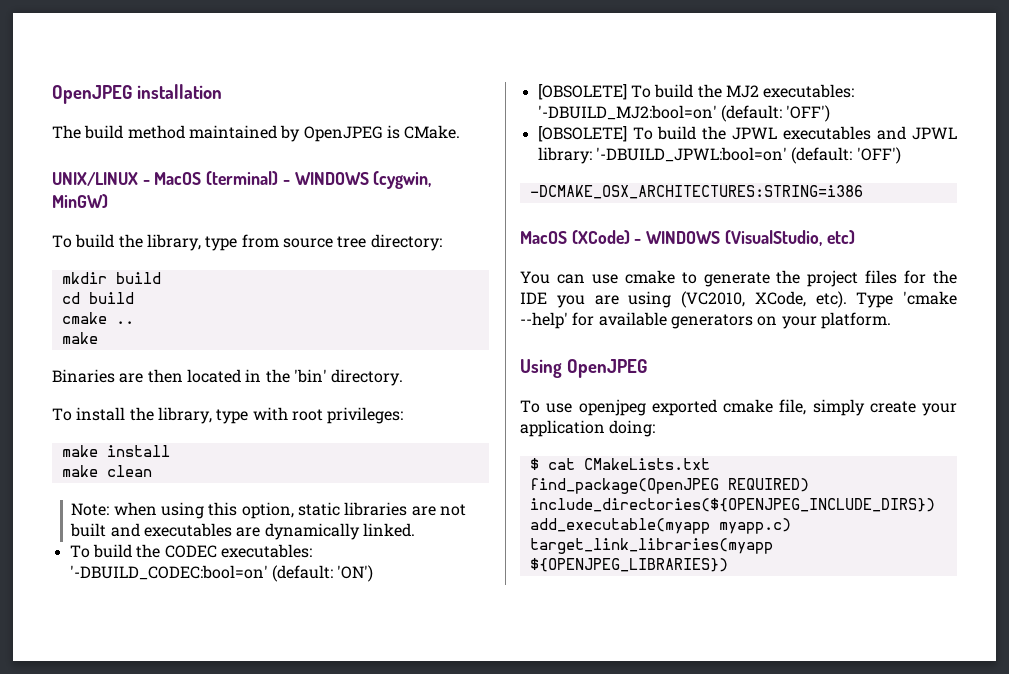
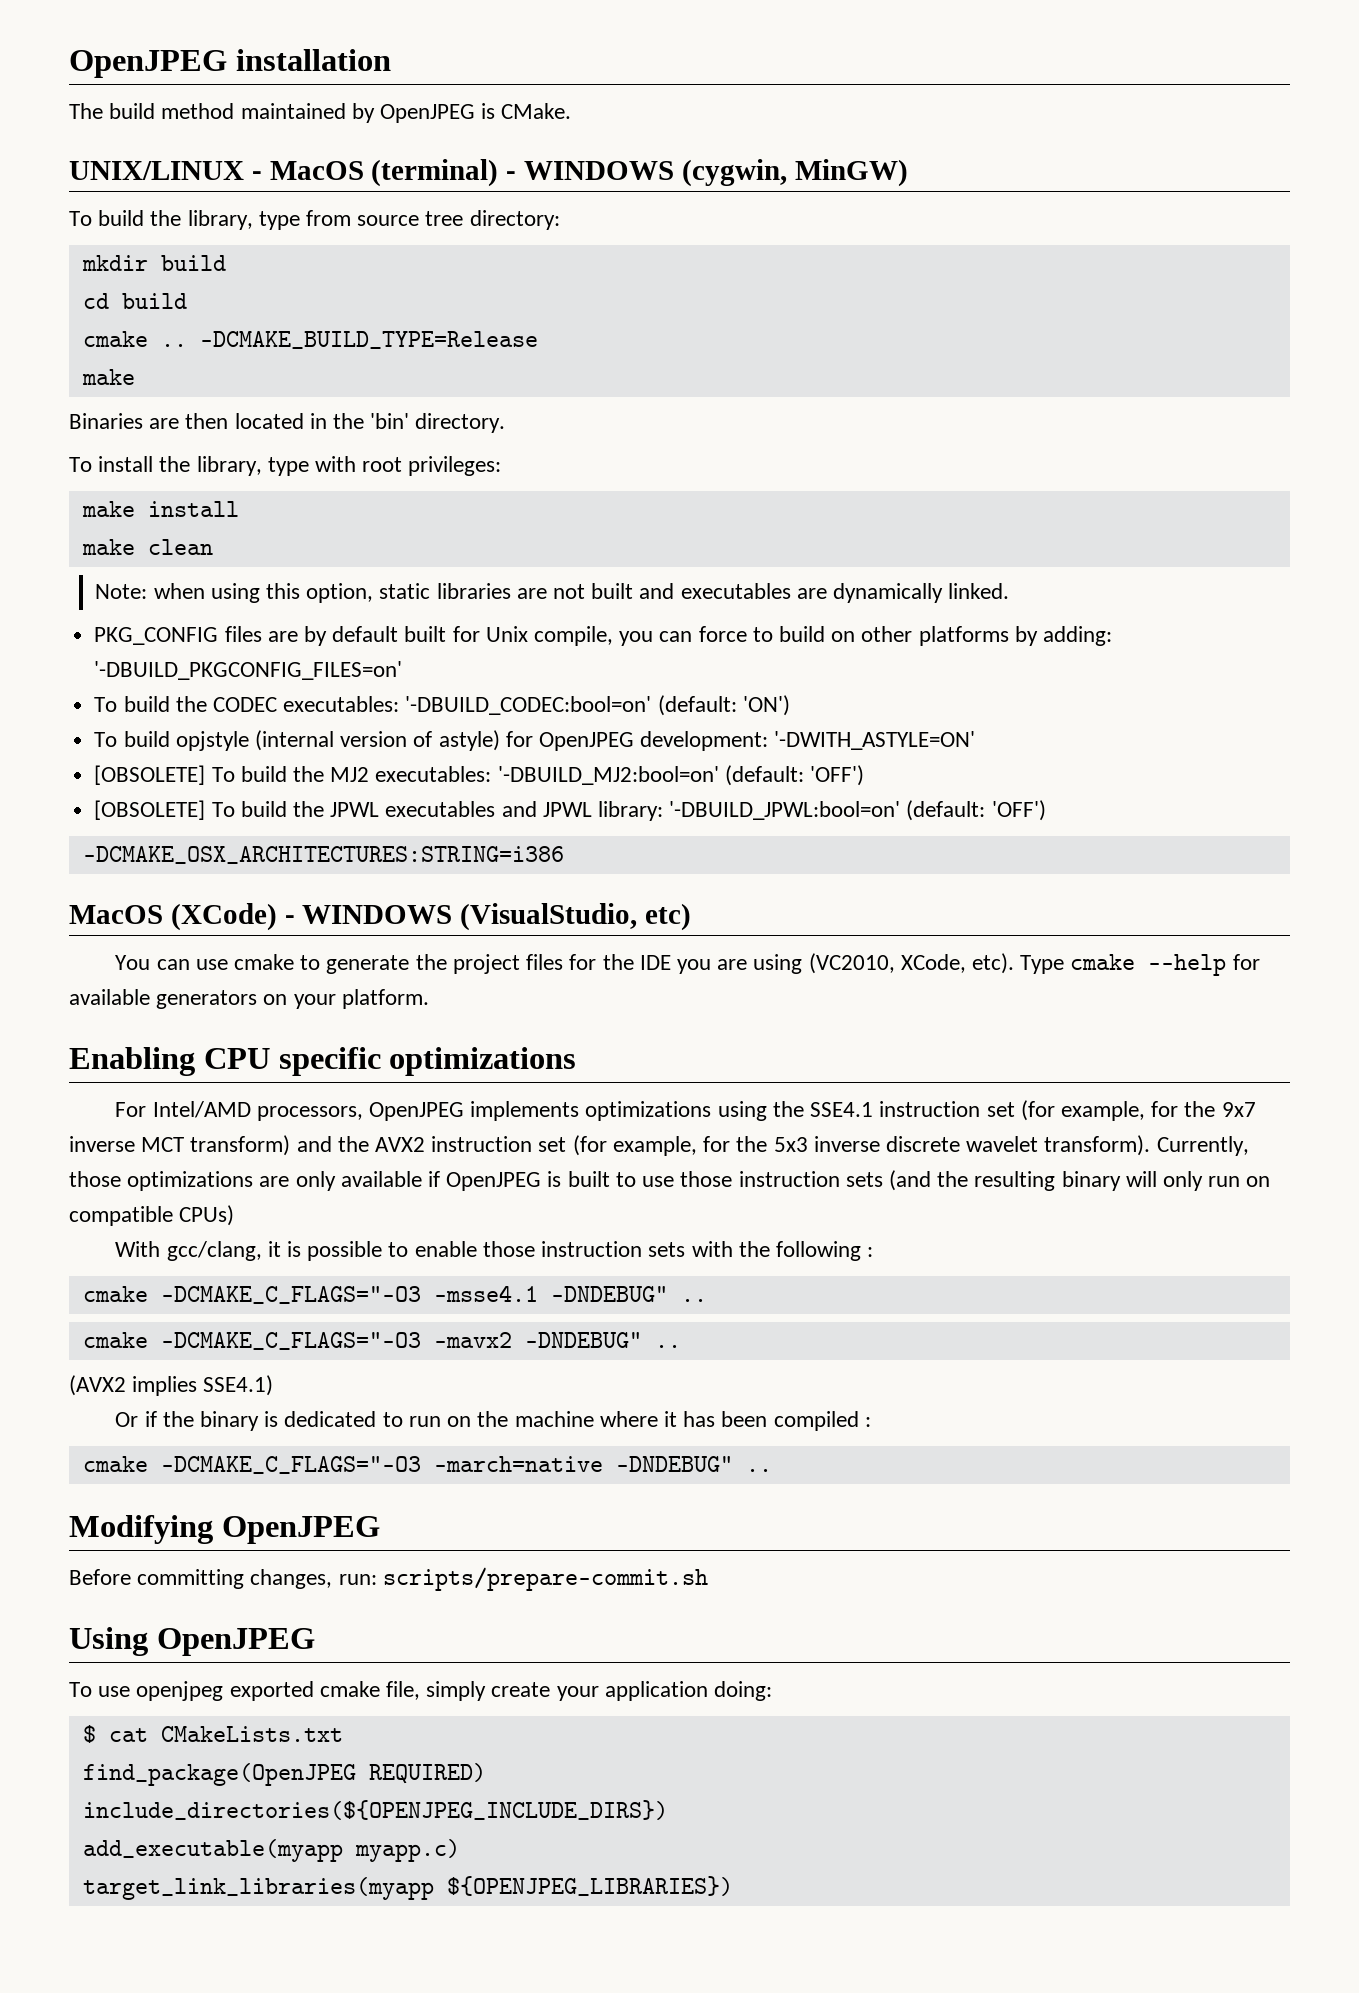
(134, 322) none -> [199,331,538,349] -DCMAKE_BUILD_TYPE=Release
(415, 530) none -> [94,626,1113,646] [94,661,403,680] // PKG_CONFIG files are by default built for Unix compile, you can force to build on other platforms by adding: '-DBUILD_PKGCONFIG_FILES=on'
(374, 573) none -> [94,730,976,751] // To build opjstyle (internal version of astyle) for OpenJPEG development: '-DWITH_ASTYLE=ON'
[903,291,957,305] [520,312,568,329] 'cmake --help' -> [1070,954,1227,976] cmake --help
(891, 320) none -> [69,1047,577,1076] [115,1100,1256,1121] [69,1135,1249,1156] [69,1170,1271,1191] [69,1205,235,1226] [115,1241,874,1261] [82,1285,707,1304] [82,1332,681,1350] [69,1375,274,1396] [115,1411,871,1431] [82,1456,772,1474] [69,1515,380,1544] [69,1567,708,1591] // Enabling CPU specific optimizations // For Intel/AMD processors, OpenJPEG implements optimizations using the SSE4.1 instruction set (for example, for the 9x7 inverse MCT transform) and the AVX2 instruction set (for example, for the 5x3 inverse discrete wavelet transform). Currently, those optimizations are only available if OpenJPEG is built to use those instruction sets (and the resulting binary will only run on compatible CPUs) // With gcc/clang, it is possible to enable those instruction sets with the following : // cmake -DCMAKE_C_FLAGS="-O3 -msse4.1 -DNDEBUG" .. // cmake -DCMAKE_C_FLAGS="-O3 -mavx2 -DNDEBUG" .. // (AVX2 implies SSE4.1) // Or if the binary is dedicated to run on the machine where it has been compiled : // cmake -DCMAKE_C_FLAGS="-O3 -march=native -DNDEBUG" .. // Modifying OpenJPEG // Before committing changes, run: scripts/prepare-commit.sh

